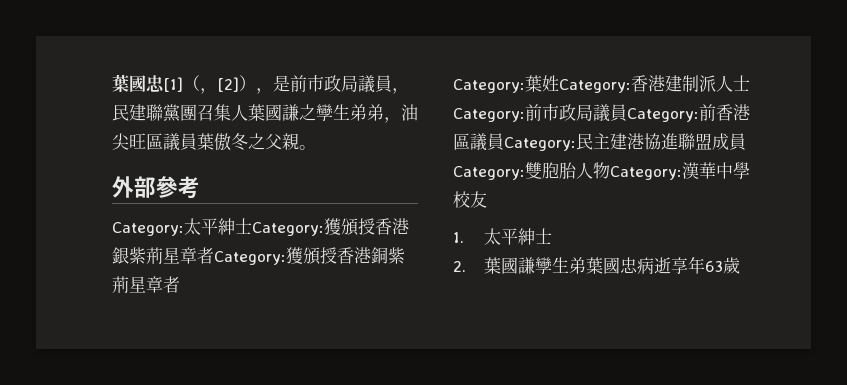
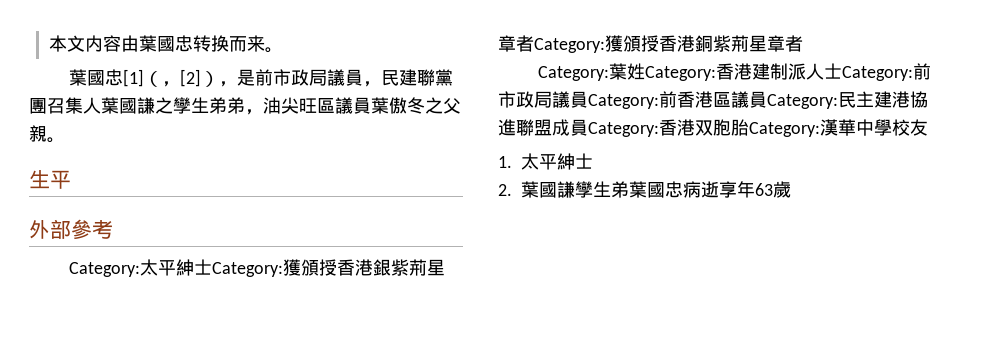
(112, 83) none -> [48,35,283,53] 本文内容由葉國忠转换而来。 //
(316, 147) none -> [29,170,71,189] // 生平
[525,162,610,179] 雙胞胎人物 -> [659,119,749,136] 香港双胞胎

